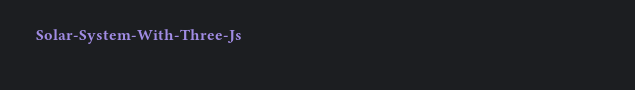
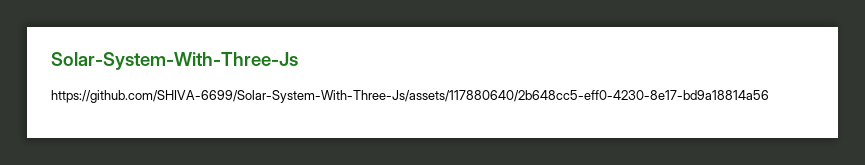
(242, 36) none -> [51,90,769,103] // https://github.com/SHIVA-6699/Solar-System-With-Three-Js/assets/117880640/2b648cc5-eff0-4230-8e17-bd9a18814a56

